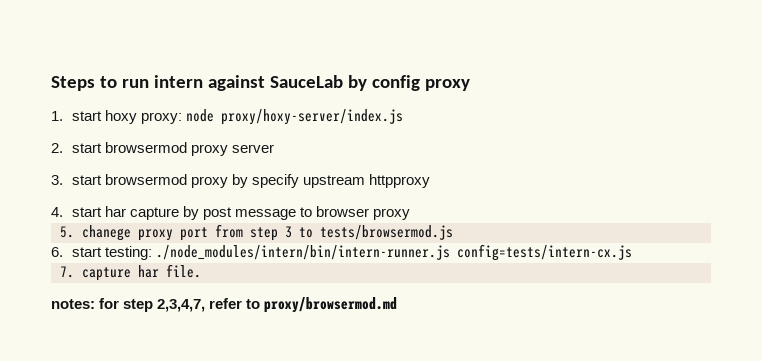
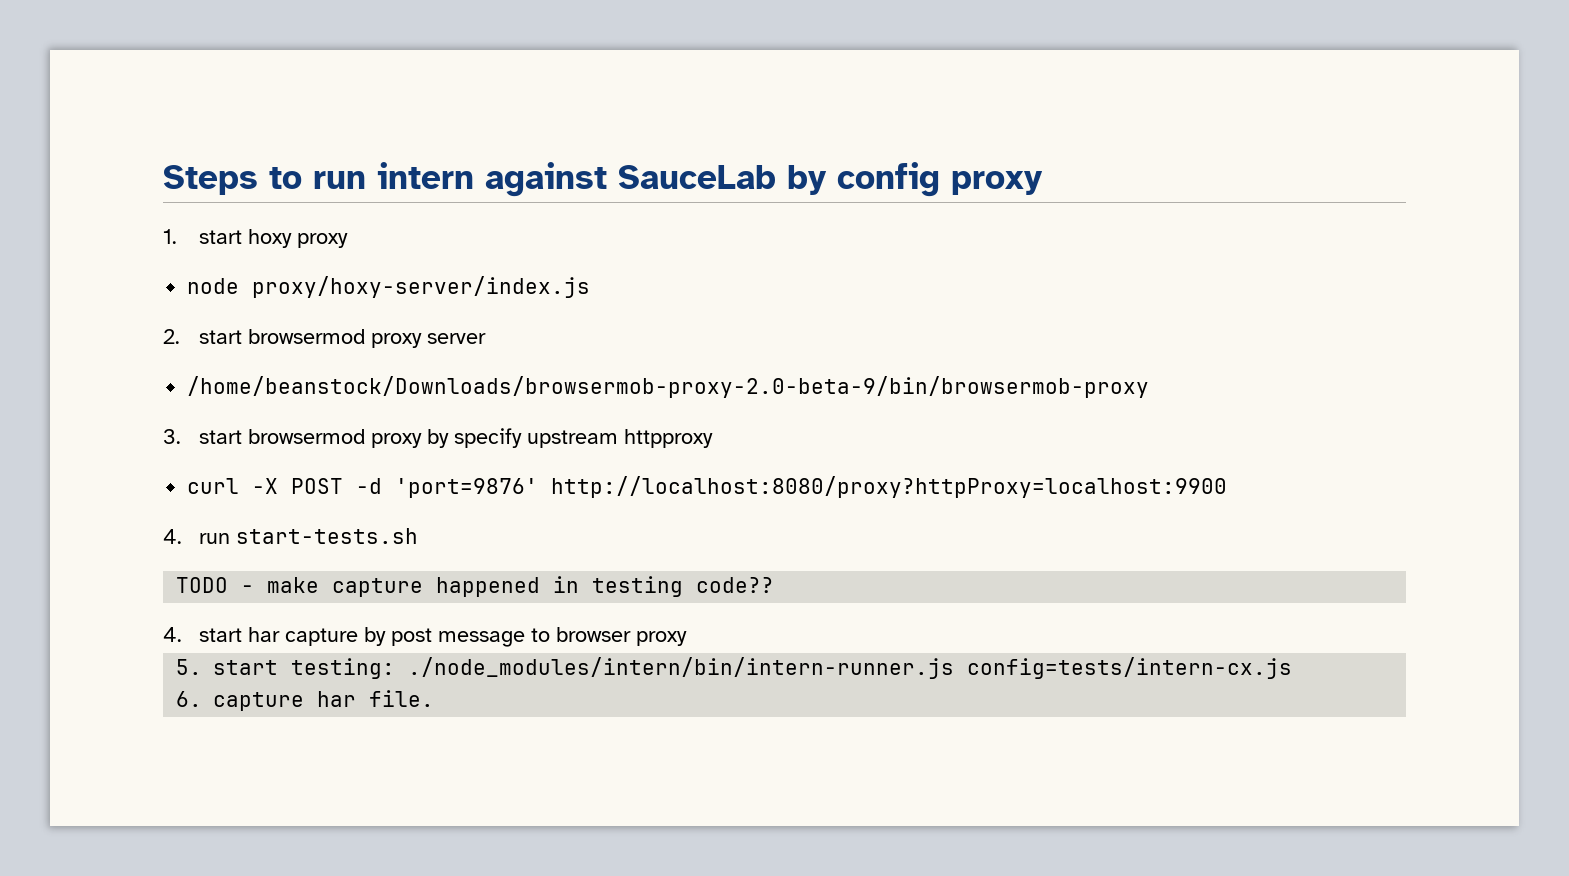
[140,112,182,124] proxy: -> [296,233,348,248] proxy //
(274, 148) none -> [187,376,1150,398] // /home/beanstock/Downloads/browsermob-proxy-2.0-beta-9/bin/browsermob-proxy
(430, 181) none -> [187,476,1228,498] [163,528,418,544] [176,576,775,597] // curl -X POST -d 'port=9876' http://localhost:8080/proxy?httpProxy=localhost:9900 // 4. run start-tests.sh // TODO - make capture happened in testing code??
[81,224,453,241] [51,247,63,257] chanege proxy port from step 3 to tests/browsermod.js // 6. -> (203, 667) none
[60,266,74,278] 7. -> [176,691,203,707] 6.
[51,297,398,313] // notes: for step 2,3,4,7, refer to proxy/browsermod.md -> (435, 698) none

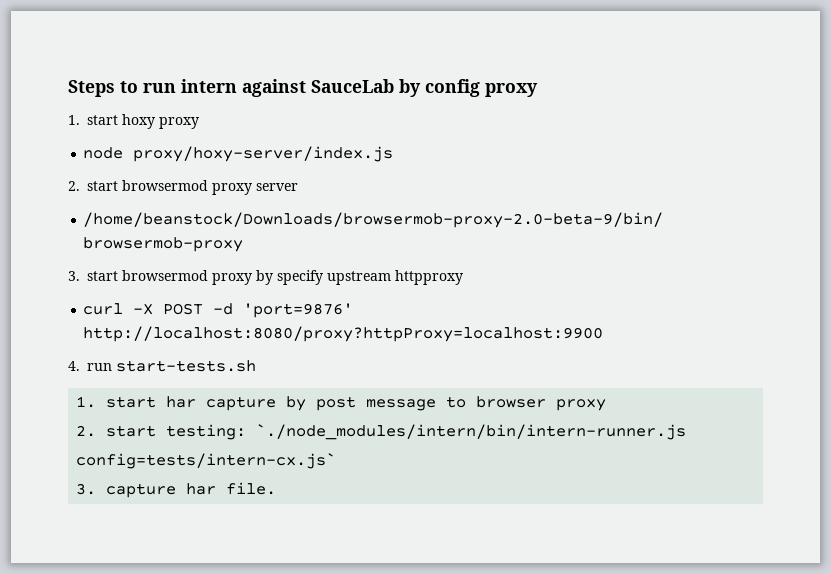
[176,576,775,597] [163,627,182,642] TODO - make capture happened in testing code?? // 4. -> [76,396,97,408] 1.
[176,659,203,675] 5. -> [76,425,97,437] 2.
[408,657,1293,679] [176,691,203,707] ./node_modules/intern/bin/intern-runner.js config=tests/intern-cx.js // 6. -> [256,424,687,440] [76,453,337,469] [76,483,97,495] `./node_modules/intern/bin/intern-runner.js config=tests/intern-cx.js` // 3.

